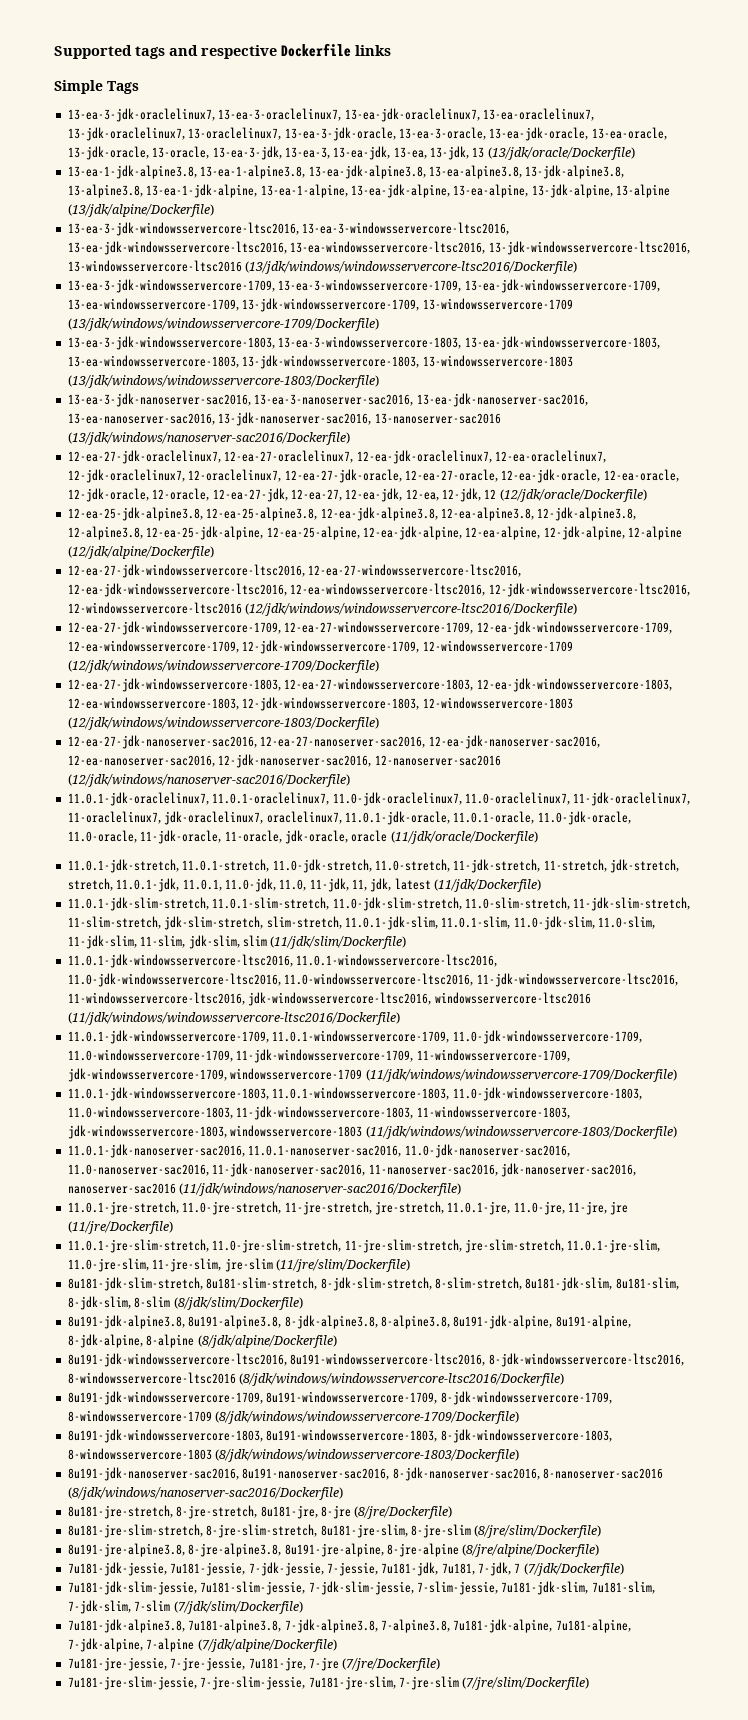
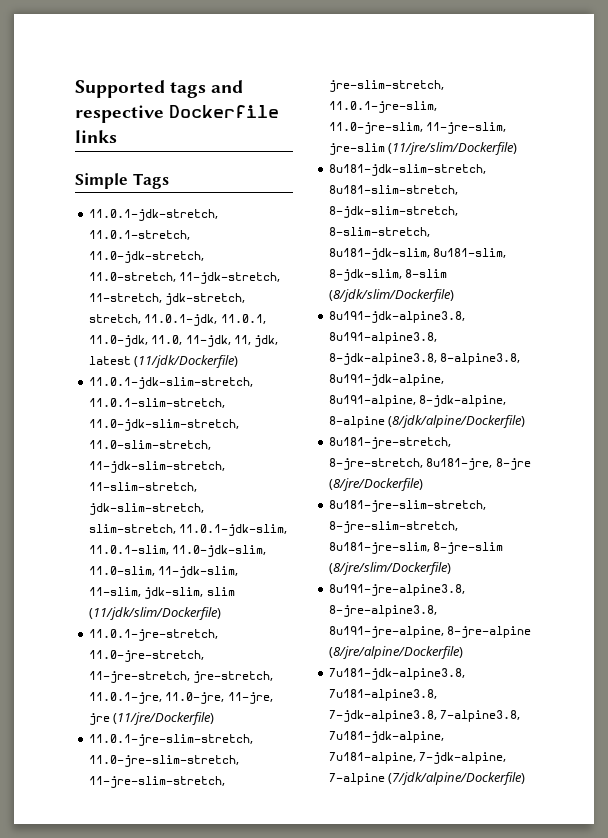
[67,108,594,122] [67,127,667,141] [67,146,635,160] [67,165,625,179] [67,184,670,198] [67,204,214,217] [67,222,510,236] [67,241,690,255] [67,260,578,274] [67,279,660,293] [67,298,573,312] [67,318,379,331] [67,336,660,350] [67,355,573,369] [67,375,379,388] [67,393,588,407] [67,412,501,426] [67,432,350,445] [67,450,606,464] [67,469,679,483] [67,488,647,502] [67,507,637,521] [67,526,682,540] [67,546,214,559] [67,564,522,578] [67,583,690,597] [67,602,578,616] [67,621,672,635] [67,640,573,654] [67,660,379,673] [67,678,672,692] [67,697,573,711] [67,717,379,730] [67,735,600,749] [67,754,501,768] [67,774,350,787] [67,792,691,806] [67,811,631,825] [67,830,538,844] // 13-ea-3-jdk-oraclelinux7, 13-ea-3-oraclelinux7, 13-ea-jdk-oraclelinux7, 13-ea-oraclelinux7, 13-jdk-oraclelinux7, 13-oraclelinux7, 13-ea-3-jdk-oracle, 13-ea-3-oracle, 13-ea-jdk-oracle, 13-ea-oracle, 13-jdk-oracle, 13-oracle, 13-ea-3-jdk, 13-ea-3, 13-ea-jdk, 13-ea, 13-jdk, 13 (13/jdk/oracle/Dockerfile) // 13-ea-1-jdk-alpine3.8, 13-ea-1-alpine3.8, 13-ea-jdk-alpine3.8, 13-ea-alpine3.8, 13-jdk-alpine3.8, 13-alpine3.8, 13-ea-1-jdk-alpine, 13-ea-1-alpine, 13-ea-jdk-alpine, 13-ea-alpine, 13-jdk-alpine, 13-alpine (13/jdk/alpine/Dockerfile) // 13-ea-3-jdk-windowsservercore-ltsc2016, 13-ea-3-windowsservercore-ltsc2016, 13-ea-jdk-windowsservercore-ltsc2016, 13-ea-windowsservercore-ltsc2016, 13-jdk-windowsservercore-ltsc2016, 13-windowsservercore-ltsc2016 (13/jdk/windows/windowsservercore-ltsc2016/Dockerfile) // 13-ea-3-jdk-windowsservercore-1709, 13-ea-3-windowsservercore-1709, 13-ea-jdk-windowsservercore-1709, 13-ea-windowsservercore-1709, 13-jdk-windowsservercore-1709, 13-windowsservercore-1709 (13/jdk/windows/windowsservercore-1709/Dockerfile) // 13-ea-3-jdk-windowsservercore-1803, 13-ea-3-windowsservercore-1803, 13-ea-jdk-windowsservercore-1803, 13-ea-windowsservercore-1803, 13-jdk-windowsservercore-1803, 13-windowsservercore-1803 (13/jdk/windows/windowsservercore-1803/Dockerfile) // 13-ea-3-jdk-nanoserver-sac2016, 13-ea-3-nanoserver-sac2016, 13-ea-jdk-nanoserver-sac2016, 13-ea-nanoserver-sac2016, 13-jdk-nanoserver-sac2016, 13-nanoserver-sac2016 (13/jdk/windows/nanoserver-sac2016/Dockerfile) // 12-ea-27-jdk-oraclelinux7, 12-ea-27-oraclelinux7, 12-ea-jdk-oraclelinux7, 12-ea-oraclelinux7, 12-jdk-oraclelinux7, 12-oraclelinux7, 12-ea-27-jdk-oracle, 12-ea-27-oracle, 12-ea-jdk-oracle, 12-ea-oracle, 12-jdk-oracle, 12-oracle, 12-ea-27-jdk, 12-ea-27, 12-ea-jdk, 12-ea, 12-jdk, 12 (12/jdk/oracle/Dockerfile) // 12-ea-25-jdk-alpine3.8, 12-ea-25-alpine3.8, 12-ea-jdk-alpine3.8, 12-ea-alpine3.8, 12-jdk-alpine3.8, 12-alpine3.8, 12-ea-25-jdk-alpine, 12-ea-25-alpine, 12-ea-jdk-alpine, 12-ea-alpine, 12-jdk-alpine, 12-alpine (12/jdk/alpine/Dockerfile) // 12-ea-27-jdk-windowsservercore-ltsc2016, 12-ea-27-windowsservercore-ltsc2016, 12-ea-jdk-windowsservercore-ltsc2016, 12-ea-windowsservercore-ltsc2016, 12-jdk-windowsservercore-ltsc2016, 12-windowsservercore-ltsc2016 (12/jdk/windows/windowsservercore-ltsc2016/Dockerfile) // 12-ea-27-jdk-windowsservercore-1709, 12-ea-27-windowsservercore-1709, 12-ea-jdk-windowsservercore-1709, 12-ea-windowsservercore-1709, 12-jdk-windowsservercore-1709, 12-windowsservercore-1709 (12/jdk/windows/windowsservercore-1709/Dockerfile) // 12-ea-27-jdk-windowsservercore-1803, 12-ea-27-windowsservercore-1803, 12-ea-jdk-windowsservercore-1803, 12-ea-windowsservercore-1803, 12-jdk-windowsservercore-1803, 12-windowsservercore-1803 (12/jdk/windows/windowsservercore-1803/Dockerfile) // 12-ea-27-jdk-nanoserver-sac2016, 12-ea-27-nanoserver-sac2016, 12-ea-jdk-nanoserver-sac2016, 12-ea-nanoserver-sac2016, 12-jdk-nanoserver-sac2016, 12-nanoserver-sac2016 (12/jdk/windows/nanoserver-sac2016/Dockerfile) // 11.0.1-jdk-oraclelinux7, 11.0.1-oraclelinux7, 11.0-jdk-oraclelinux7, 11.0-oraclelinux7, 11-jdk-oraclelinux7, 11-oraclelinux7, jdk-oraclelinux7, oraclelinux7, 11.0.1-jdk-oracle, 11.0.1-oracle, 11.0-jdk-oracle, 11.0-oracle, 11-jdk-oracle, 11-oracle, jdk-oracle, oracle (11/jdk/oracle/Dockerfile) -> (169, 181) none
[67,954,498,968] [67,973,678,987] [67,992,591,1006] [67,1012,400,1025] [67,1030,642,1044] [67,1049,570,1063] [67,1068,677,1082] [67,1087,642,1101] [67,1106,570,1120] [67,1125,677,1139] [67,1144,570,1158] [67,1163,636,1177] [67,1183,462,1196] // 11.0.1-jdk-windowsservercore-ltsc2016, 11.0.1-windowsservercore-ltsc2016, 11.0-jdk-windowsservercore-ltsc2016, 11.0-windowsservercore-ltsc2016, 11-jdk-windowsservercore-ltsc2016, 11-windowsservercore-ltsc2016, jdk-windowsservercore-ltsc2016, windowsservercore-ltsc2016 (11/jdk/windows/windowsservercore-ltsc2016/Dockerfile) // 11.0.1-jdk-windowsservercore-1709, 11.0.1-windowsservercore-1709, 11.0-jdk-windowsservercore-1709, 11.0-windowsservercore-1709, 11-jdk-windowsservercore-1709, 11-windowsservercore-1709, jdk-windowsservercore-1709, windowsservercore-1709 (11/jdk/windows/windowsservercore-1709/Dockerfile) // 11.0.1-jdk-windowsservercore-1803, 11.0.1-windowsservercore-1803, 11.0-jdk-windowsservercore-1803, 11.0-windowsservercore-1803, 11-jdk-windowsservercore-1803, 11-windowsservercore-1803, jdk-windowsservercore-1803, windowsservercore-1803 (11/jdk/windows/windowsservercore-1803/Dockerfile) // 11.0.1-jdk-nanoserver-sac2016, 11.0.1-nanoserver-sac2016, 11.0-jdk-nanoserver-sac2016, 11.0-nanoserver-sac2016, 11-jdk-nanoserver-sac2016, 11-nanoserver-sac2016, jdk-nanoserver-sac2016, nanoserver-sac2016 (11/jdk/windows/nanoserver-sac2016/Dockerfile) -> (221, 613) none
[67,1353,684,1367] [67,1372,565,1386] [67,1391,612,1405] [67,1410,520,1424] [67,1429,612,1443] [67,1448,520,1462] [67,1467,663,1481] [67,1487,343,1500] // 8u191-jdk-windowsservercore-ltsc2016, 8u191-windowsservercore-ltsc2016, 8-jdk-windowsservercore-ltsc2016, 8-windowsservercore-ltsc2016 (8/jdk/windows/windowsservercore-ltsc2016/Dockerfile) // 8u191-jdk-windowsservercore-1709, 8u191-windowsservercore-1709, 8-jdk-windowsservercore-1709, 8-windowsservercore-1709 (8/jdk/windows/windowsservercore-1709/Dockerfile) // 8u191-jdk-windowsservercore-1803, 8u191-windowsservercore-1803, 8-jdk-windowsservercore-1803, 8-windowsservercore-1803 (8/jdk/windows/windowsservercore-1803/Dockerfile) // 8u191-jdk-nanoserver-sac2016, 8u191-nanoserver-sac2016, 8-jdk-nanoserver-sac2016, 8-nanoserver-sac2016 (8/jdk/windows/nanoserver-sac2016/Dockerfile) -> (526, 421) none
[67,1562,624,1576] [67,1581,655,1595] [67,1600,303,1614] // 7u181-jdk-jessie, 7u181-jessie, 7-jdk-jessie, 7-jessie, 7u181-jdk, 7u181, 7-jdk, 7 (7/jdk/Dockerfile) // 7u181-jdk-slim-jessie, 7u181-slim-jessie, 7-jdk-slim-jessie, 7-slim-jessie, 7u181-jdk-slim, 7u181-slim, 7-jdk-slim, 7-slim (7/jdk/slim/Dockerfile) -> (463, 652) none
[67,1657,441,1671] [67,1676,590,1690] // 7u181-jre-jessie, 7-jre-jessie, 7u181-jre, 7-jre (7/jre/Dockerfile) // 7u181-jre-slim-jessie, 7-jre-slim-jessie, 7u181-jre-slim, 7-jre-slim (7/jre/slim/Dockerfile) -> (526, 778) none

